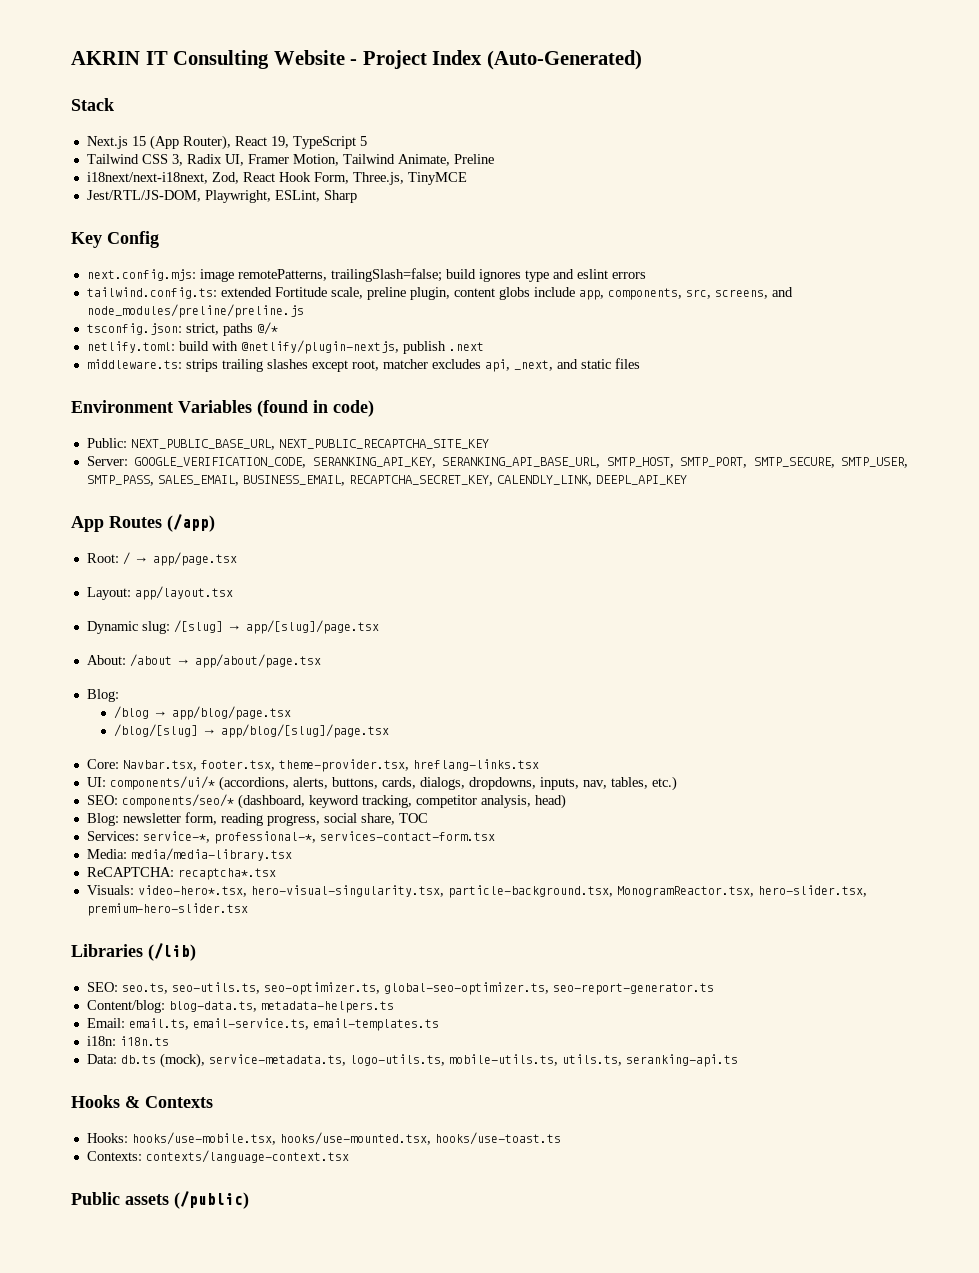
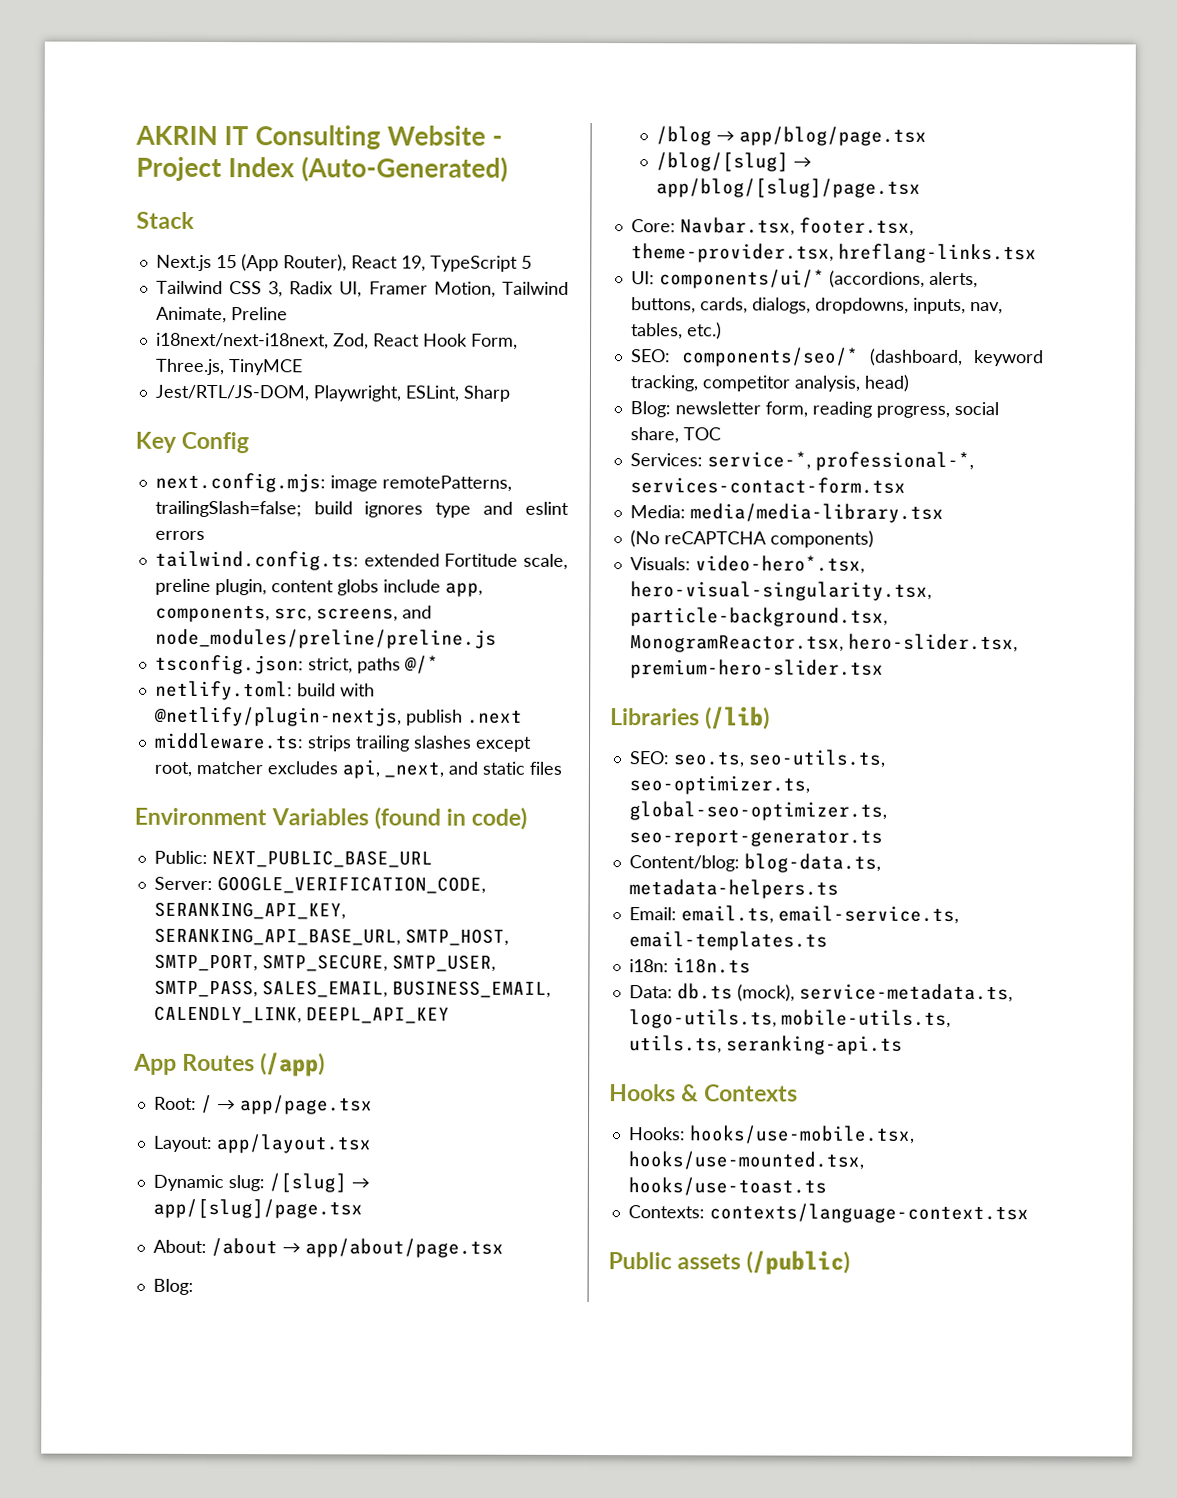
[130,439,489,450] NEXT_PUBLIC_BASE_URL, NEXT_PUBLIC_RECAPTCHA_SITE_KEY -> [211,850,433,868] NEXT_PUBLIC_BASE_URL
[348,475,493,486] RECAPTCHA_SECRET_KEY, -> (551, 989) none
[86,867,276,880] ReCAPTCHA: recaptcha*.tsx -> [629,530,874,548] (No reCAPTCHA components)

